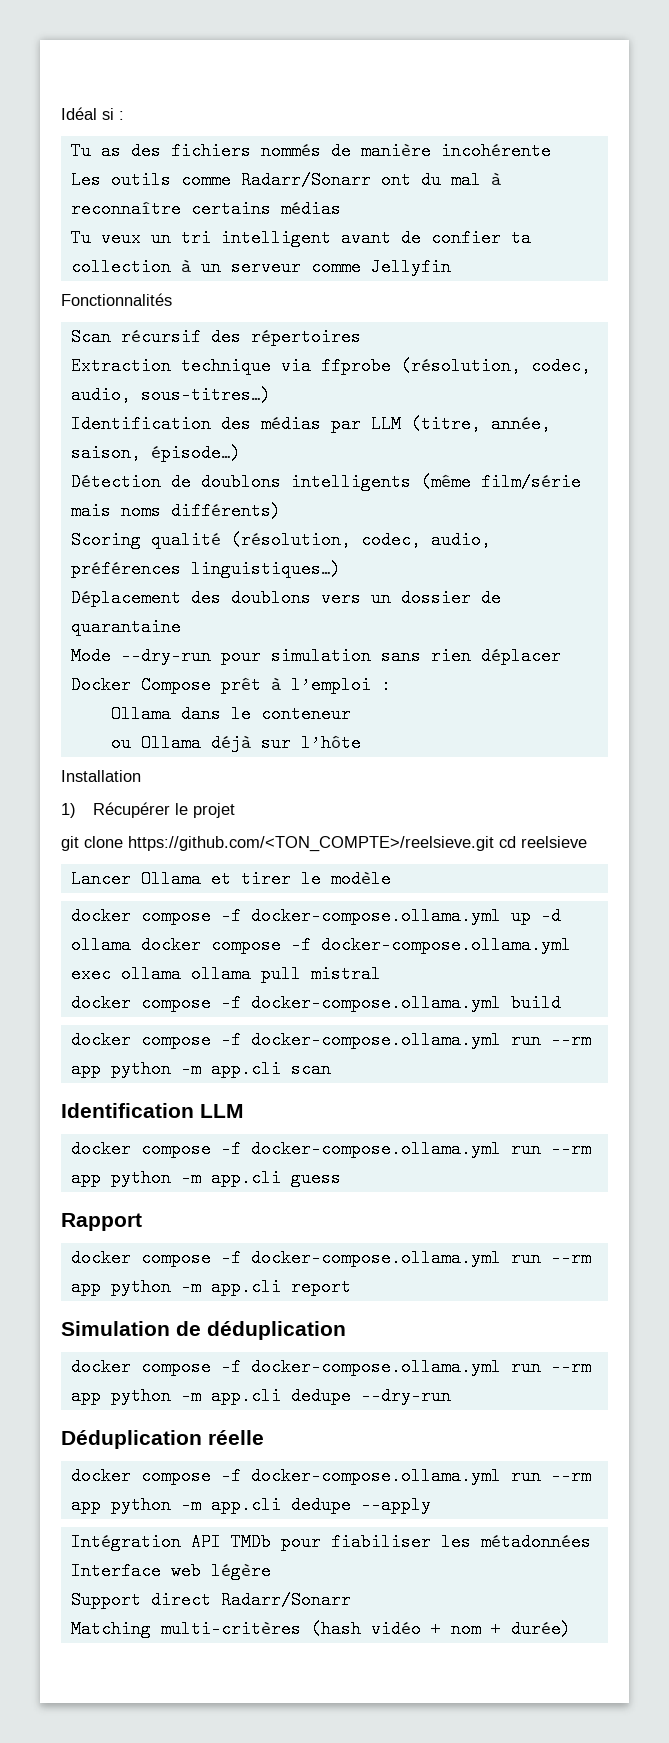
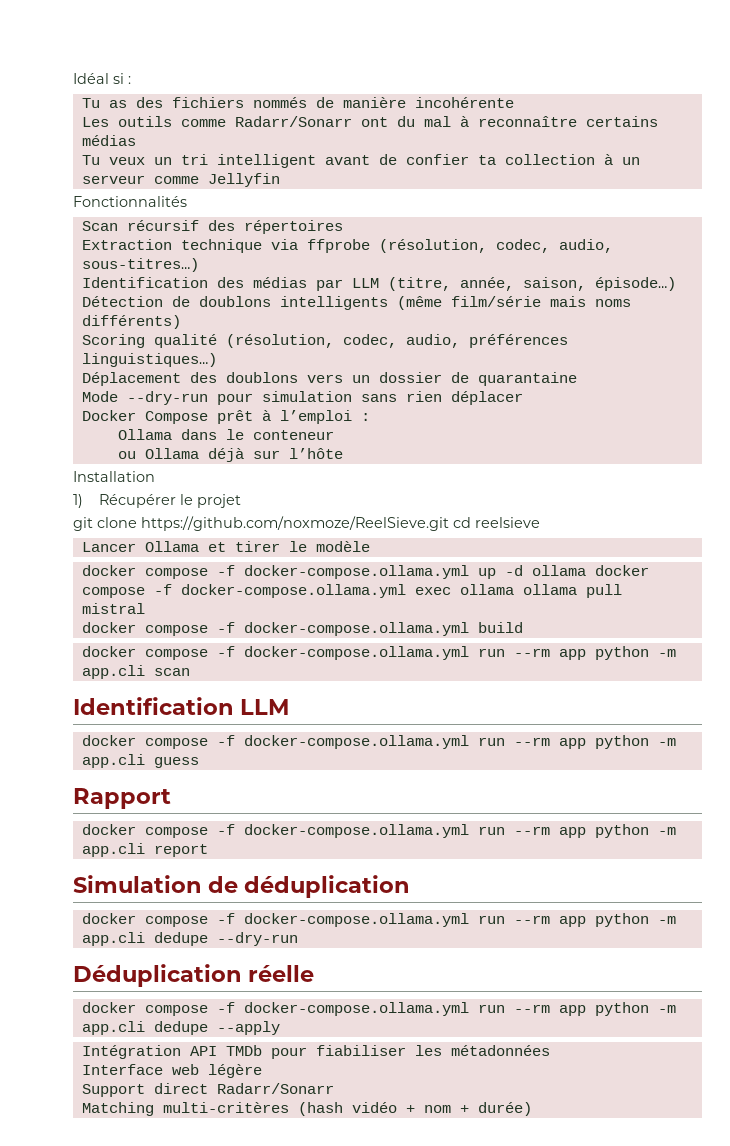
[128,836,494,852] https://github.com/<TON_COMPTE>/reelsieve.git -> [141,516,449,531] https://github.com/noxmoze/ReelSieve.git

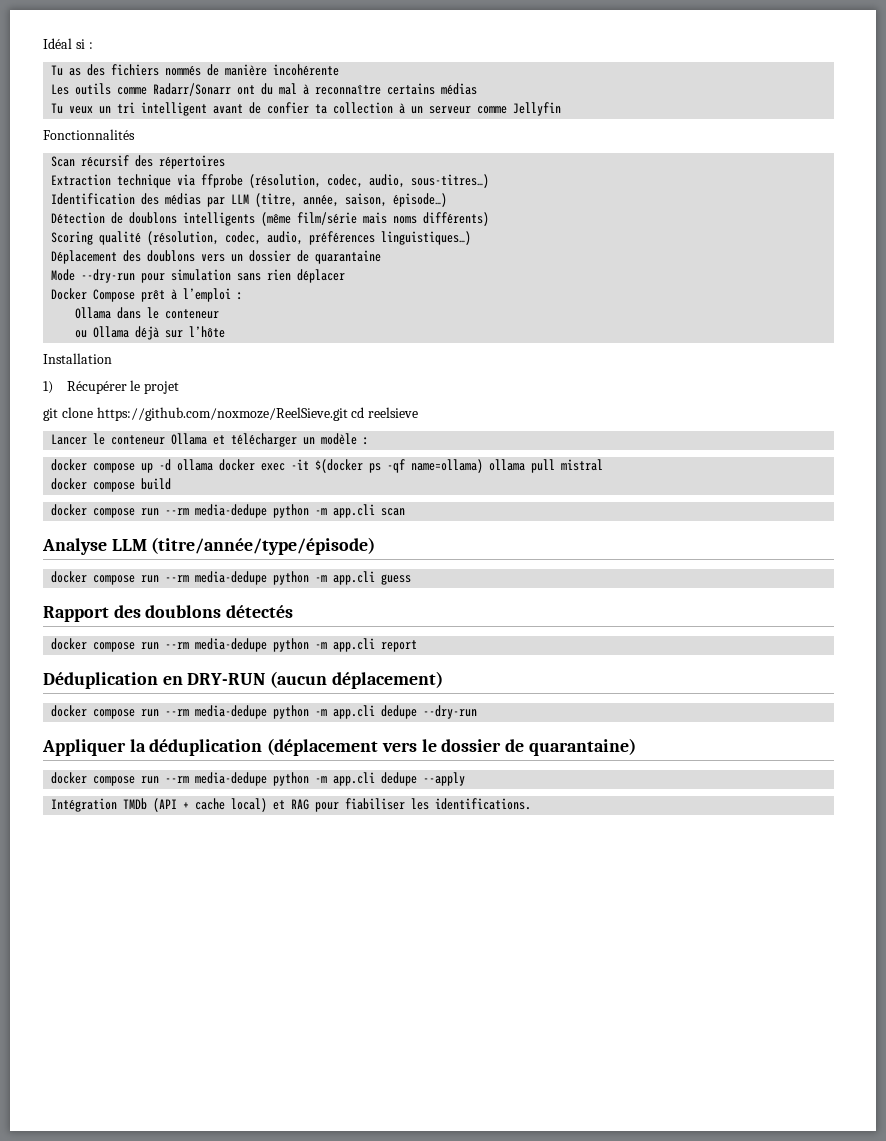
[144,541,307,552] Ollama et tirer le -> [93,433,316,447] le conteneur Ollama et télécharger un
[81,565,469,579] // docker compose -f docker-compose.ollama.yml -> [363,437,370,445] [51,459,136,473] : // docker compose
[81,584,514,598] compose -f docker-compose.ollama.yml exec ollama -> [261,459,484,473] exec -it $(docker ps -qf name=ollama)
[216,622,469,636] -f docker-compose.ollama.yml -> (136, 487) none
[216,646,586,660] -f docker-compose.ollama.yml run --rm app -> [141,504,268,518] run --rm media-dedupe
[73,697,290,715] [81,735,586,749] Identification LLM // docker compose -f docker-compose.ollama.yml run --rm app -> [42,537,376,555] [51,571,268,585] Analyse LLM (titre/année/type/épisode) // docker compose run --rm media-dedupe
[81,824,586,838] // docker compose -f docker-compose.ollama.yml run --rm app -> [113,605,294,618] [51,638,268,652] des doublons détectés // docker compose run --rm media-dedupe
[73,875,411,898] [81,913,586,927] Simulation de déduplication // docker compose -f docker-compose.ollama.yml run --rm app -> [43,671,443,689] [51,705,268,719] Déduplication en DRY-RUN (aucun déplacement) // docker compose run --rm media-dedupe
[73,964,315,987] [81,1002,586,1016] Déduplication réelle // docker compose -f docker-compose.ollama.yml run --rm app -> [42,738,636,756] [51,772,268,786] Appliquer la déduplication (déplacement vers le dossier de quarantaine) // docker compose run --rm media-dedupe
[189,1045,550,1059] [81,1064,262,1078] [81,1083,334,1097] [81,1102,532,1116] API TMDb pour fiabiliser les métadonnées // Interface web légère // Support direct Radarr/Sonarr // Matching multi-critères (hash vidéo + nom + durée) -> [123,798,532,812] TMDb (API + cache local) et RAG pour fiabiliser les identifications.

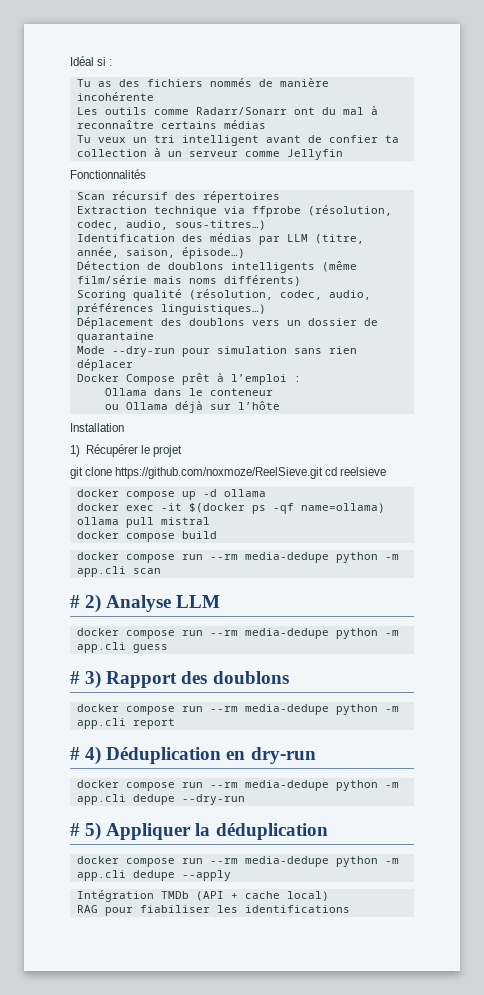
[51,433,370,447] // Lancer le conteneur Ollama et télécharger un modèle : -> (387, 471) none
(214, 465) none -> (266, 493) //
(406, 512) none -> [70,594,102,613] # 2)
[151,537,376,555] (titre/année/type/épisode) -> (221, 601) none
(412, 579) none -> [70,670,102,689] # 3)
[226,605,294,618] détectés -> (289, 677) none
[43,671,443,689] Déduplication en DRY-RUN (aucun déplacement) -> [70,746,316,765] # 4) Déduplication en dry-run
(478, 712) none -> [70,822,102,841] # 5)
[267,738,636,756] (déplacement vers le dossier de quarantaine) -> (328, 831) none
[273,800,286,810] et -> (329, 896) //
[435,798,532,810] identifications. -> [244,905,350,913] identifications

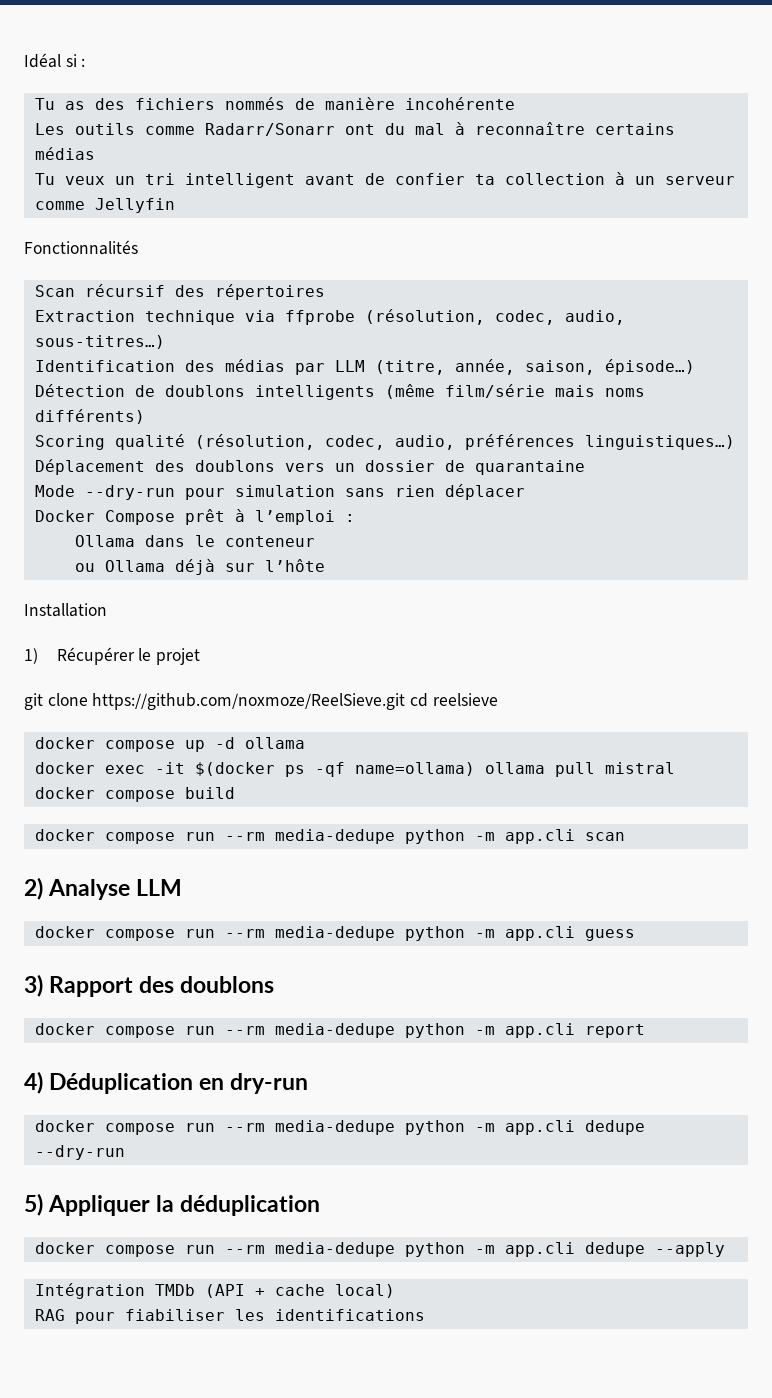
[70,595,80,608] # -> (625, 836) none
[70,671,80,684] # -> (635, 935) none
[70,747,80,760] # -> (645, 1031) none
[70,823,80,836] # -> (125, 1152) none

